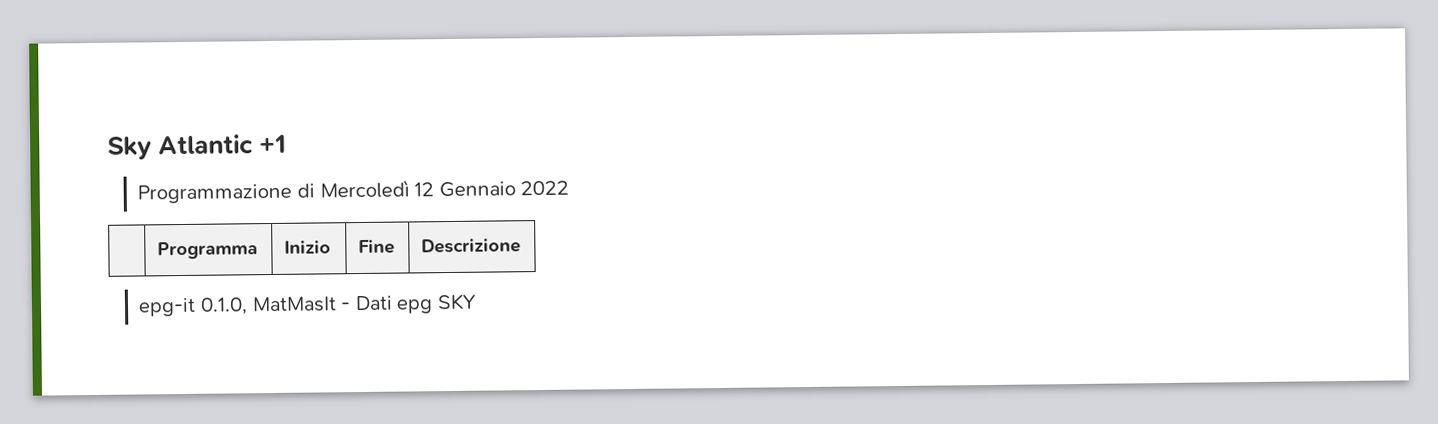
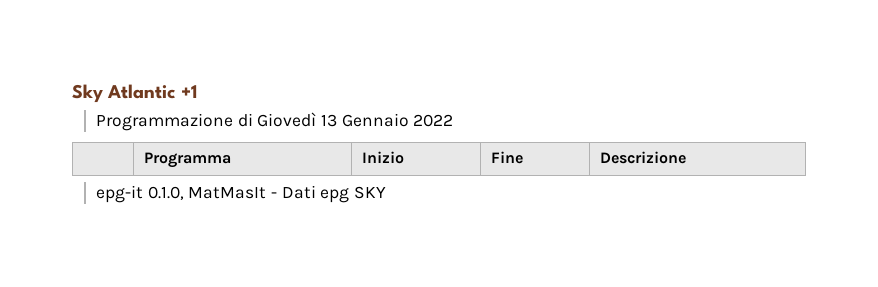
[319,179,435,199] Mercoledì 12 -> [257,112,338,127] Giovedì 13

